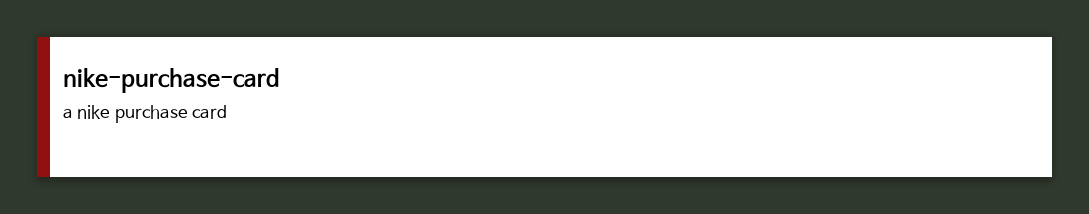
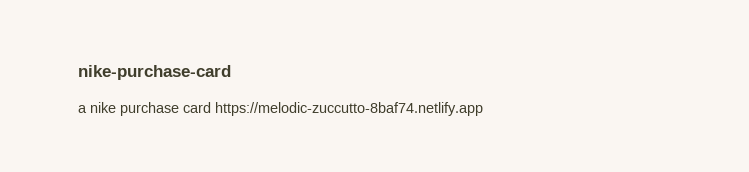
(228, 112) none -> [215,102,483,116] https://melodic-zuccutto-8baf74.netlify.app

